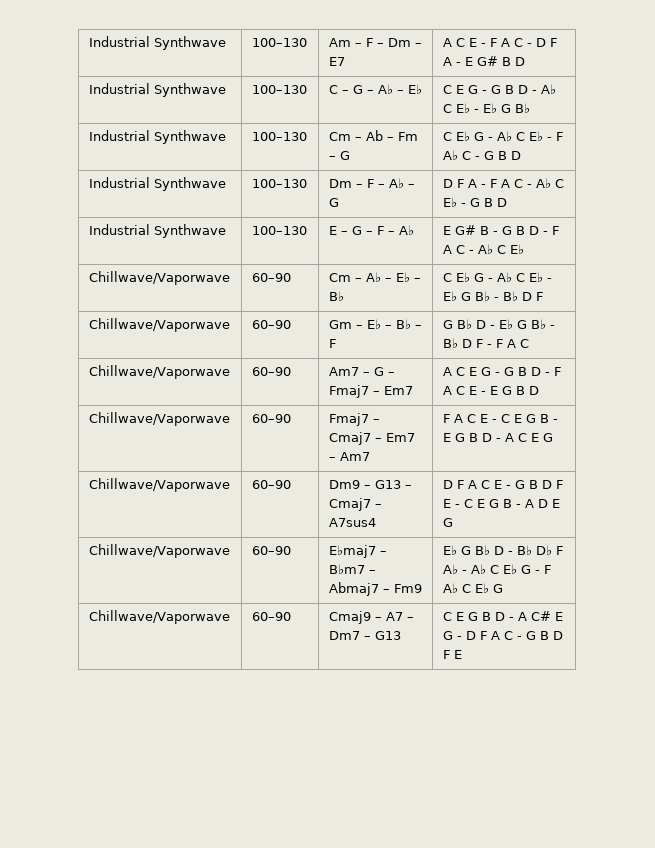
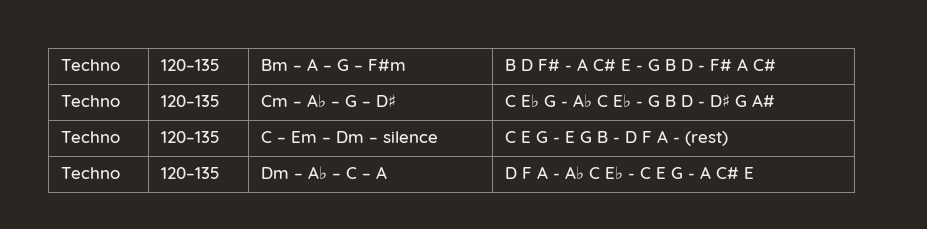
[88,36,226,50] [251,38,307,47] [328,38,422,47] [328,57,345,66] [442,38,557,47] [442,56,525,66] [88,83,226,97] [251,85,307,94] [328,84,422,95] [442,84,556,95] [442,103,530,114] [88,130,226,144] [251,132,307,141] [328,130,418,141] [328,151,350,160] [442,131,563,142] [442,150,521,161] [88,177,226,191] [251,179,307,188] [328,178,415,189] [328,198,339,207] [442,178,564,189] [442,197,507,208] [88,224,226,238] [251,226,307,235] [328,225,414,236] [442,225,559,235] [442,244,524,255] [88,271,230,285] [251,273,291,282] [328,272,421,283] [328,291,344,302] [442,272,552,283] [442,291,543,302] [88,318,230,332] [251,320,291,329] [328,319,422,330] [328,339,336,348] [442,319,555,330] [442,338,529,349] [88,365,230,379] [251,367,291,376] [328,367,395,376] [328,385,413,398] [442,367,561,376] [442,386,539,395] [88,412,230,426] [251,414,291,423] [328,413,380,426] [328,432,415,445] [328,452,370,461] [442,414,558,423] [442,433,553,442] [88,478,230,492] [251,480,291,489] [328,480,412,489] [328,498,382,511] [328,518,376,527] [442,480,563,489] [442,499,560,508] [442,518,453,527] [88,544,230,558] [251,546,291,555] [328,545,387,558] [328,564,376,575] [328,582,422,596] [442,545,563,556] [442,564,551,575] [442,583,503,594] [88,610,230,624] [251,612,291,621] [328,611,414,624] [328,631,401,640] [442,611,563,621] [442,631,563,640] [442,650,450,659] Industrial Synthwave | 100–130 | Am – F – Dm – E7 | A C E - F A C - D F A - E G# B D // Industrial Synthwave | 100–130 | C – G – A♭ – E♭ | C E G - G B D - A♭ C E♭ - E♭ G B♭ // Industrial Synthwave | 100–130 | Cm – Ab – Fm – G | C E♭ G - A♭ C E♭ - F A♭ C - G B D // Industrial Synthwave | 100–130 | Dm – F – A♭ – G | D F A - F A C - A♭ C E♭ - G B D // Industrial Synthwave | 100–130 | E – G – F – A♭ | E G# B - G B D - F A C - A♭ C E♭ // Chillwave/Vaporwave | 60–90 | Cm – A♭ – E♭ – B♭ | C E♭ G - A♭ C E♭ - E♭ G B♭ - B♭ D F // Chillwave/Vaporwave | 60–90 | Gm – E♭ – B♭ – F | G B♭ D - E♭ G B♭ - B♭ D F - F A C // Chillwave/Vaporwave | 60–90 | Am7 – G – Fmaj7 – Em7 | A C E G - G B D - F A C E - E G B D // Chillwave/Vaporwave | 60–90 | Fmaj7 – Cmaj7 – Em7 – Am7 | F A C E - C E G B - E G B D - A C E G // Chillwave/Vaporwave | 60–90 | Dm9 – G13 – Cmaj7 – A7sus4 | D F A C E - G B D F E - C E G B - A D E G // Chillwave/Vaporwave | 60–90 | E♭maj7 – B♭m7 – Abmaj7 – Fm9 | E♭ G B♭ D - B♭ D♭ F A♭ - A♭ C E♭ G - F A♭ C E♭ G // Chillwave/Vaporwave | 60–90 | Cmaj9 – A7 – Dm7 – G13 | C E G B D - A C# E G - D F A C - G B D F -> [61,59,121,71] [161,59,221,71] [261,58,407,71] [505,58,777,71] [61,95,121,107] [161,95,221,107] [261,94,397,108] [505,94,776,108] [61,131,121,143] [161,131,221,143] [261,131,439,143] [505,130,729,146] [61,167,121,179] [161,167,221,179] [261,166,388,180] [505,166,740,180] Techno | 120–135 | Bm – A – G – F#m | B D F# - A C# E - G B D - F# A C# // Techno | 120–135 | Cm – A♭ – G – D♯ | C E♭ G - A♭ C E♭ - G B D - D♯ G A# // Techno | 120–135 | C – Em – Dm – silence | C E G - E G B - D F A - (rest) // Techno | 120–135 | Dm – A♭ – C – A | D F A - A♭ C E♭ - C E G - A C#

